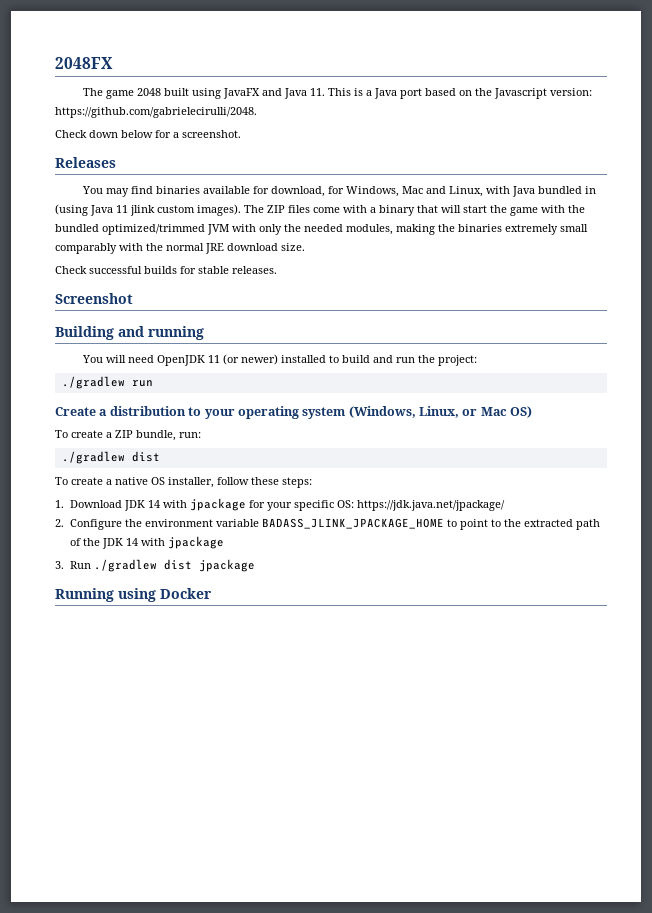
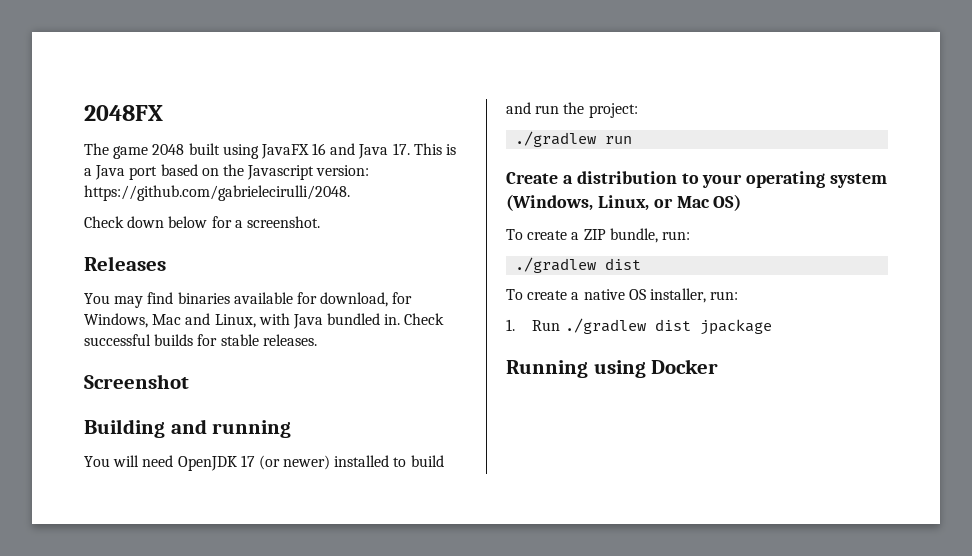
(260, 93) none -> [312,143,327,155] 16
[309,88,325,96] 11. -> [392,143,410,155] 17.
[584,186,596,194] [55,204,585,216] [55,224,588,235] [55,243,305,254] in (using Java 11 jlink custom images). The ZIP files come with a binary that will start the game with the bundled optimized/trimmed JVM with only the needed modules, making the binaries extremely small comparably with the normal JRE download size. // -> [384,314,401,325] in.
[207,355,220,363] 11 -> [240,455,255,467] 17
[217,477,312,488] [55,498,505,511] [55,518,600,530] [69,536,224,549] [55,561,64,569] follow these steps: // 1. Download JDK 14 with jpackage for your specific OS: https://jdk.java.net/jpackage/ // 2. Configure the environment variable BADASS_JLINK_JPACKAGE_HOME to point to the extracted path of the JDK 14 with jpackage // 3. -> [710,291,739,300] [506,319,515,331] run: // 1.

